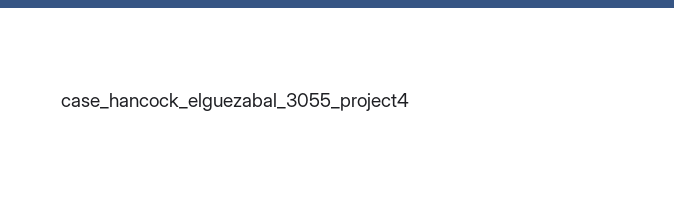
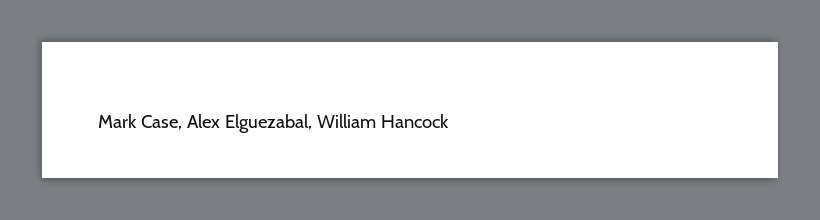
[61,93,409,111] case_hancock_elguezabal_3055_project4 -> [98,114,449,133] Mark Case, Alex Elguezabal, William Hancock

